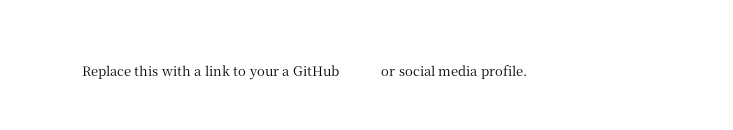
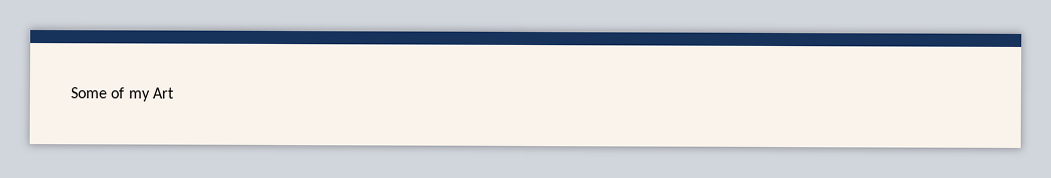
[81,65,527,80] Replace this with a link to your a GitHub or social media profile. -> [70,87,175,102] Some of my Art

